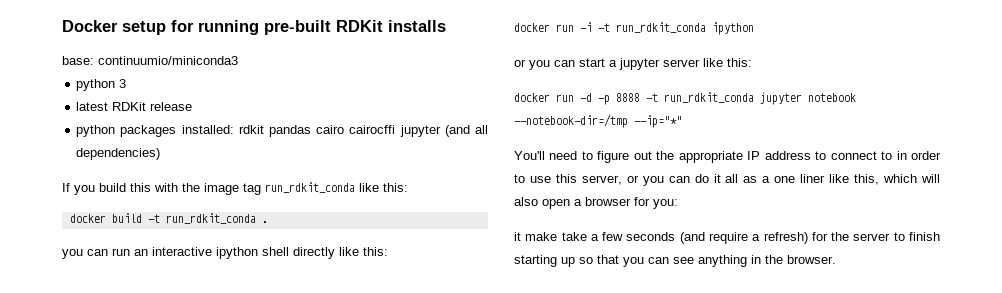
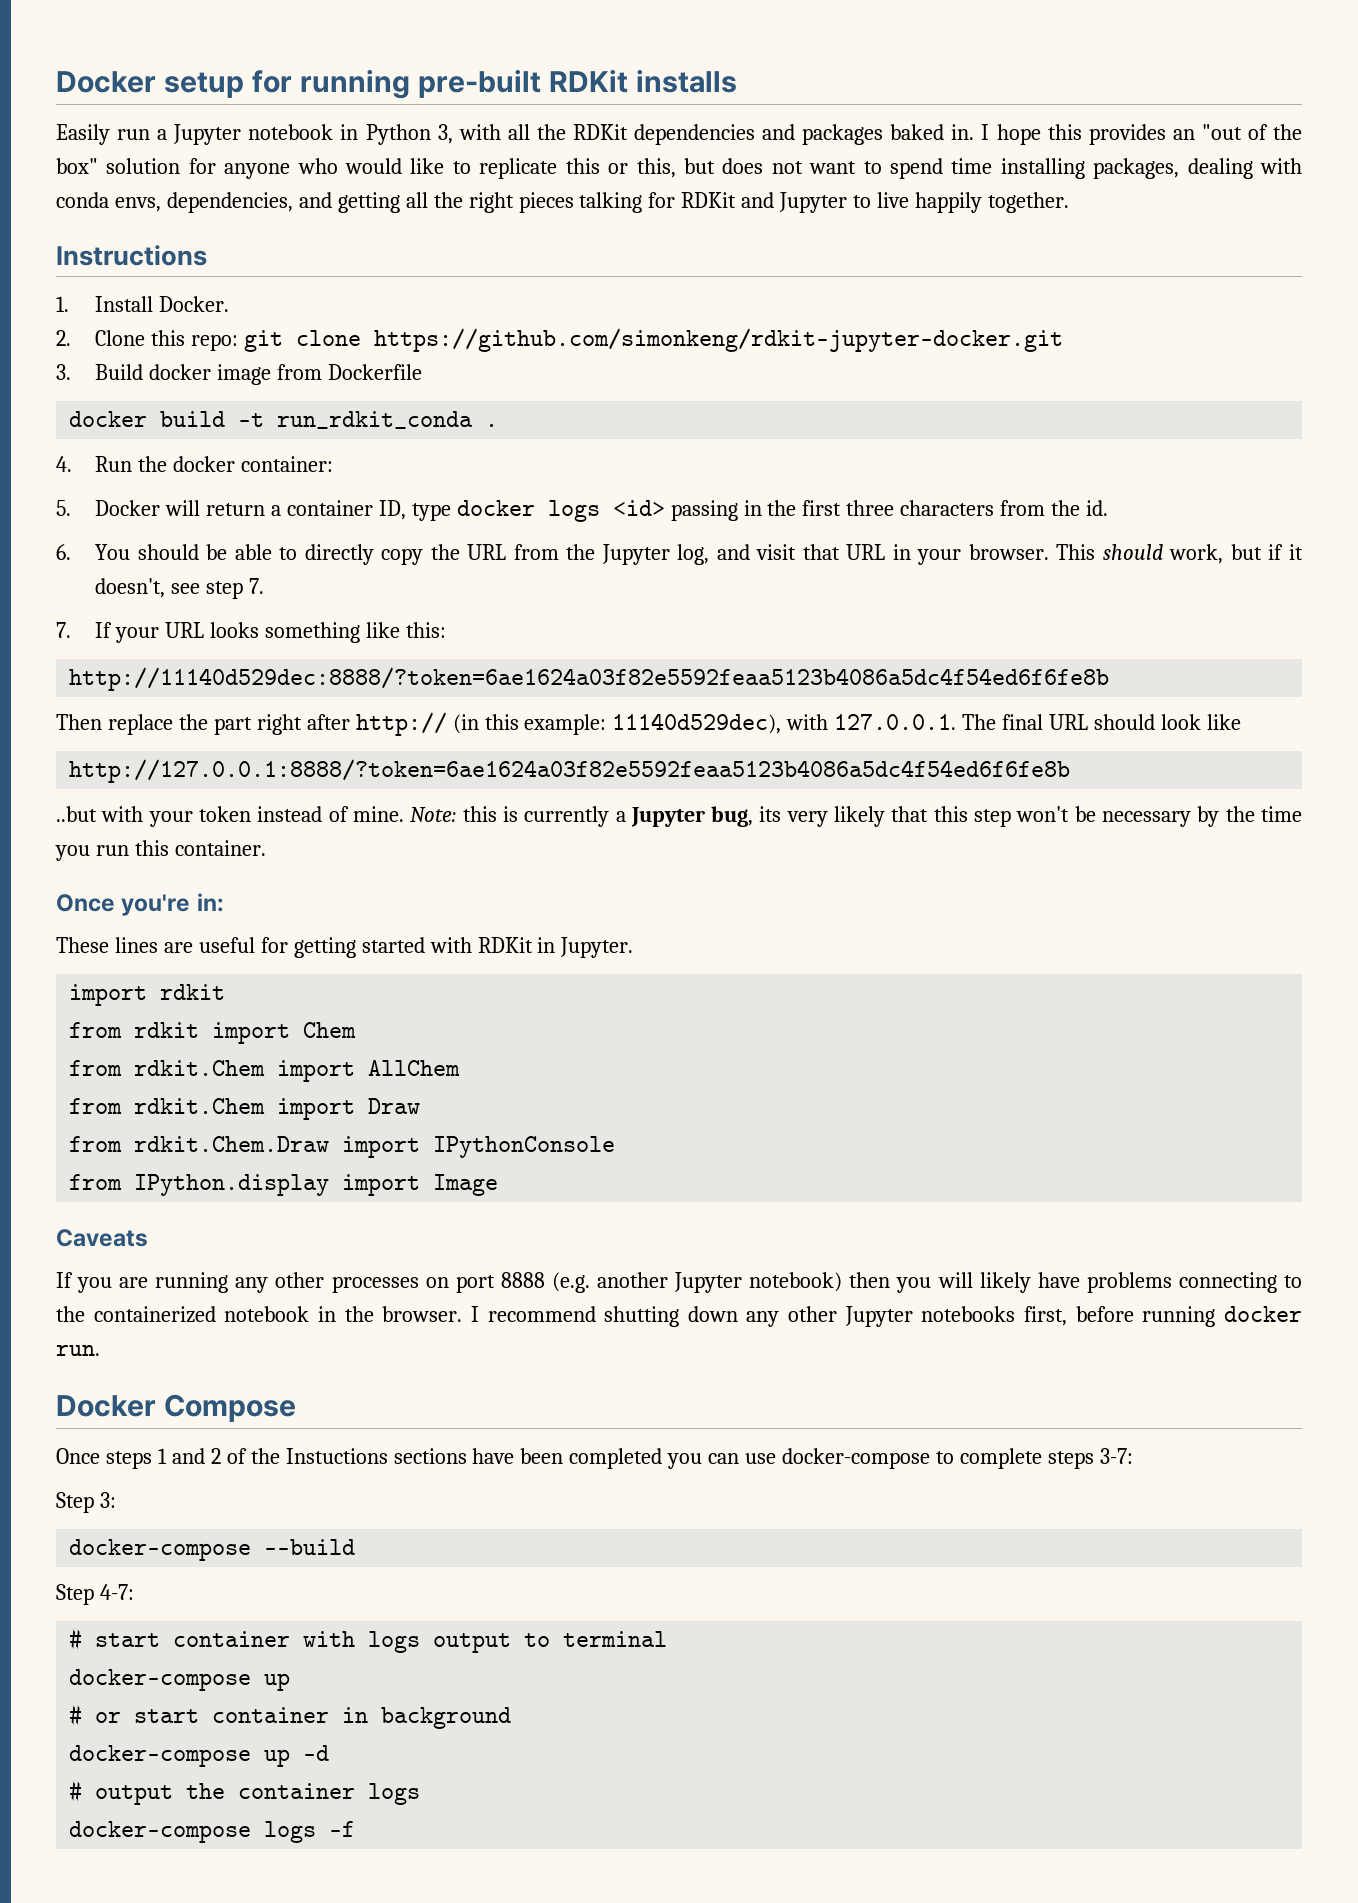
[62,56,238,65] [76,79,127,91] [76,102,193,111] [76,125,488,137] [76,148,161,160] [62,182,408,195] base: continuumio/miniconda3 // python 3 // latest RDKit release // python packages installed: rdkit pandas cairo cairocffi jupyter (and all dependencies) // If you build this with the image tag run_rdkit_conda like this: -> [56,124,1302,145] [56,158,1302,179] [56,192,1069,213] [56,245,207,266] [56,296,230,312] [56,328,1063,352] [56,364,422,385] Easily run a Jupyter notebook in Python 3, with all the RDKit dependencies and packages baked in. I hope this provides an "out of the box" solution for anyone who would like to replicate this or this, but does not want to spend time installing packages, dealing with conda envs, dependencies, and getting all the right pieces talking for RDKit and Jupyter to live happily together. // Instructions // 1. Install Docker. // 2. Clone this repo: git clone https://github.com/simonkeng/rdkit-jupyter-docker.git // 3. Build docker image from Dockerfile
[62,247,388,259] [514,22,754,35] [514,58,752,70] [514,92,856,105] [514,114,682,128] [514,151,941,163] [514,174,940,186] [514,197,678,209] [514,232,940,244] [514,255,836,267] you can run an interactive ipython shell directly like this: // docker run -i -t run_rdkit_conda ipython // or you can start a jupyter server like this: // docker run -d -p 8888 -t run_rdkit_conda jupyter notebook --notebook-dir=/tmp --ip="*" // You'll need to figure out the appropriate IP address to connect to in order to use this server, or you can do it all as a one liner like this, which will also open a browser for you: // it make take a few seconds (and require a refresh) for the server to finish starting up so that you can see anything in the browser. -> [56,456,333,472] [56,500,1109,522] [56,544,1303,565] [95,578,264,599] [56,622,446,643] [69,667,1110,691] [56,712,1241,736] [69,759,1071,783] [56,806,1303,827] [55,840,266,861] [56,893,224,916] [56,937,634,958] [69,984,226,1006] [69,1022,357,1044] [69,1060,461,1082] [69,1098,421,1120] [69,1136,616,1158] [69,1174,499,1196] [56,1229,148,1247] [56,1272,1302,1293] [56,1306,1302,1327] [56,1345,100,1356] [56,1394,296,1422] [56,1448,1133,1469] [56,1492,116,1513] [69,1539,356,1561] [56,1584,134,1605] [69,1628,668,1653] [69,1669,291,1691] [69,1704,512,1729] [69,1745,330,1767] [69,1780,421,1805] [69,1821,356,1843] 4. Run the docker container: // 5. Docker will return a container ID, type docker logs <id> passing in the first three characters from the id. // 6. You should be able to directly copy the URL from the Jupyter log, and visit that URL in your browser. This should work, but if it doesn't, see step 7. // 7. If your URL looks something like this: // http://11140d529dec:8888/?token=6ae1624a03f82e5592feaa5123b4086a5dc4f54ed6f6fe8b // Then replace the part right after http:// (in this example: 11140d529dec), with 127.0.0.1. The final URL should look like // http://127.0.0.1:8888/?token=6ae1624a03f82e5592feaa5123b4086a5dc4f54ed6f6fe8b // ..but with your token instead of mine. Note: this is currently a Jupyter bug, its very likely that this step won't be necessary by the time you run this container. // Once you're in: // These lines are useful for getting started with RDKit in Jupyter. // import rdkit // from rdkit import Chem // from rdkit.Chem import AllChem // from rdkit.Chem import Draw // from rdkit.Chem.Draw import IPythonConsole // from IPython.display import Image // Caveats // If you are running any other processes on port 8888 (e.g. another Jupyter notebook) then you will likely have problems connecting to the containerized notebook in the browser. I recommend shutting down any other Jupyter notebooks first, before running docker run. // Docker Compose // Once steps 1 and 2 of the Instuctions sections have been completed you can use docker-compose to complete steps 3-7: // Step 3: // docker-compose --build // Step 4-7: // # start container with logs output to terminal // docker-compose up // # or start container in background // docker-compose up -d // # output the container logs // docker-compose logs -f

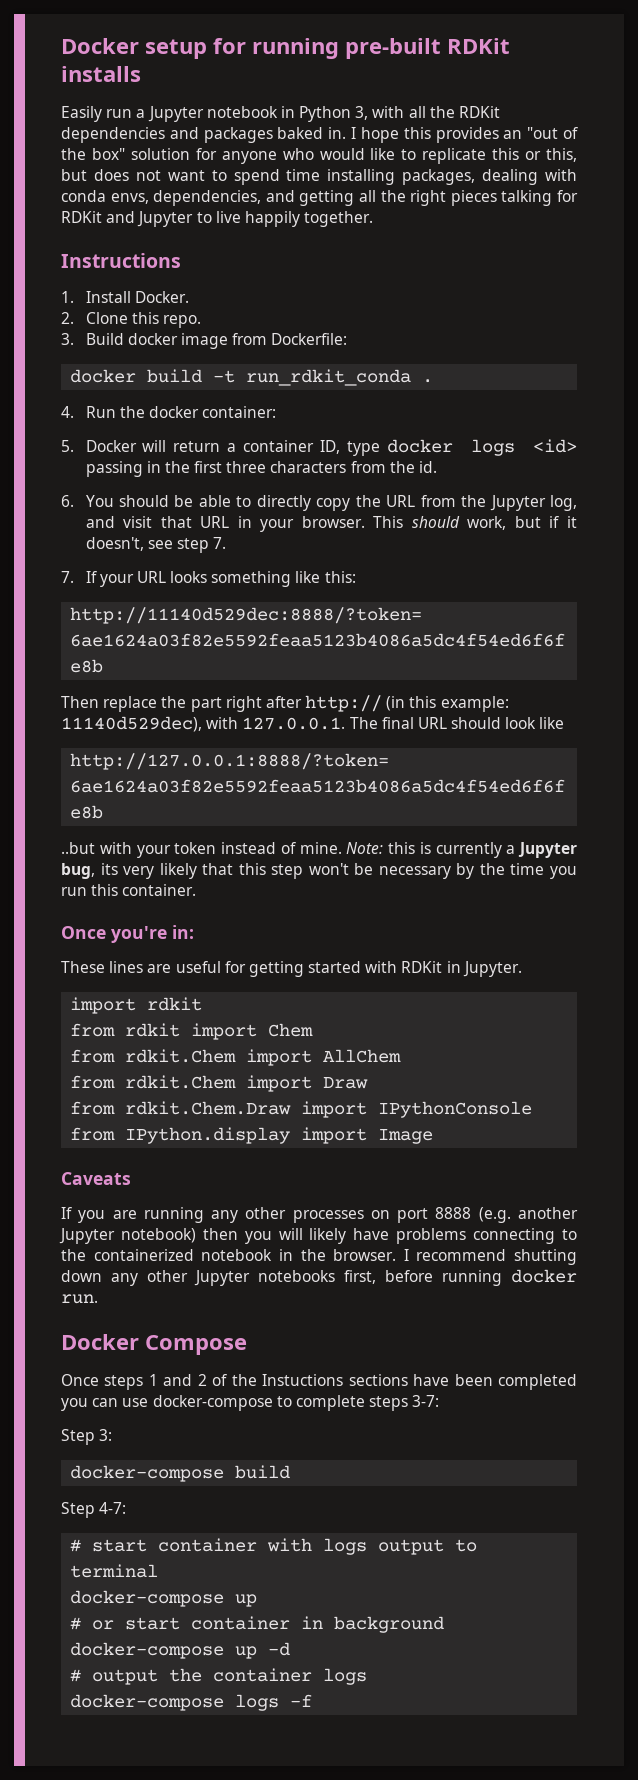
[190,328,1063,352] repo: git clone https://github.com/simonkeng/rdkit-jupyter-docker.git -> [162,315,201,328] repo.
[327,364,422,380] Dockerfile -> [271,333,348,345] Dockerfile:
[264,1539,356,1555] --build -> [235,1465,291,1479] build

